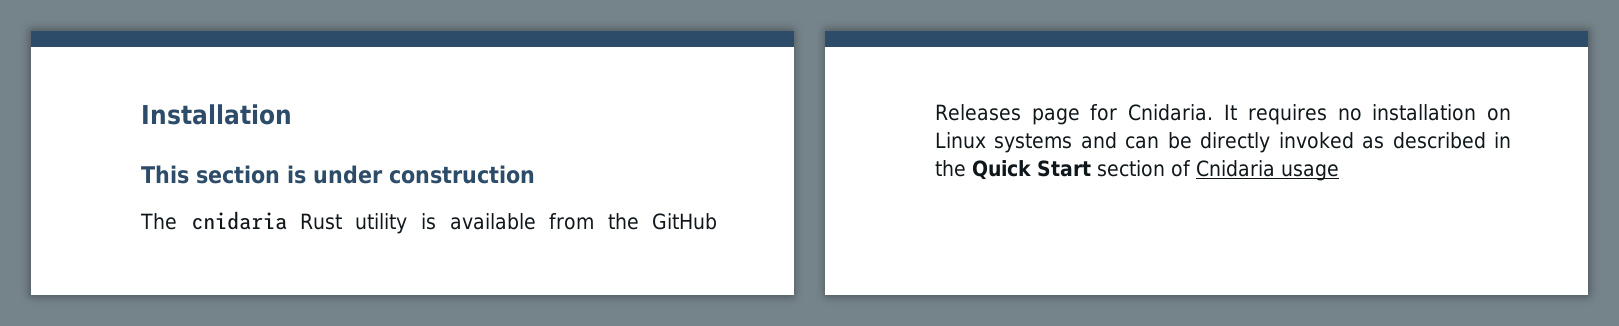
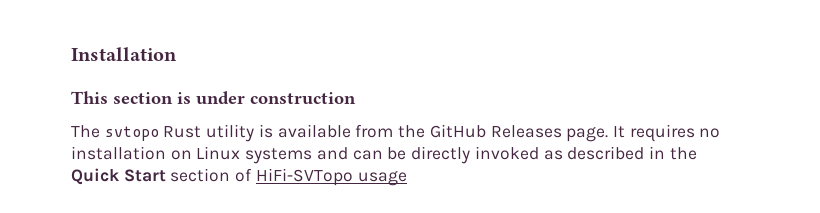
[190,211,287,230] cnidaria -> [104,126,159,141] svtopo
[1031,104,1214,125] page for Cnidaria. -> [566,127,609,142] page.
[1196,160,1275,177] Cnidaria -> [255,168,353,186] HiFi-SVTopo

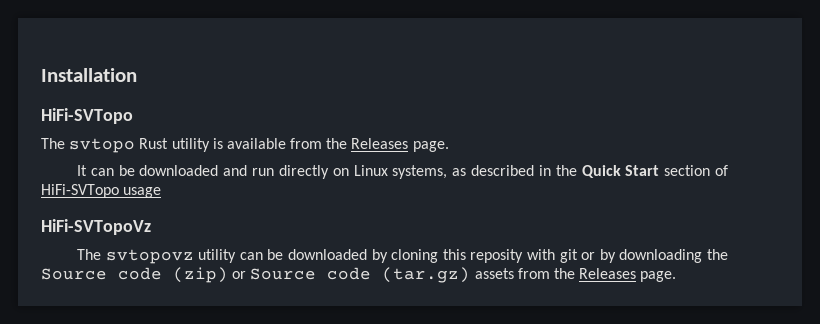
[71,91,356,105] This section is under construction -> [41,108,133,124] HiFi-SVTopo
[429,124,721,142] [71,146,539,164] GitHub Releases page. It requires no installation on Linux systems and can be directly invoked -> [351,138,449,152] [76,165,448,179] Releases page. // It can be downloaded and run directly on Linux systems,
(407, 178) none -> [41,219,151,235] [76,249,728,264] [41,267,677,283] // HiFi-SVTopoVz // The svtopovz utility can be downloaded by cloning this reposity with git or by downloading the Source code (zip) or Source code (tar.gz) assets from the Releases page.

